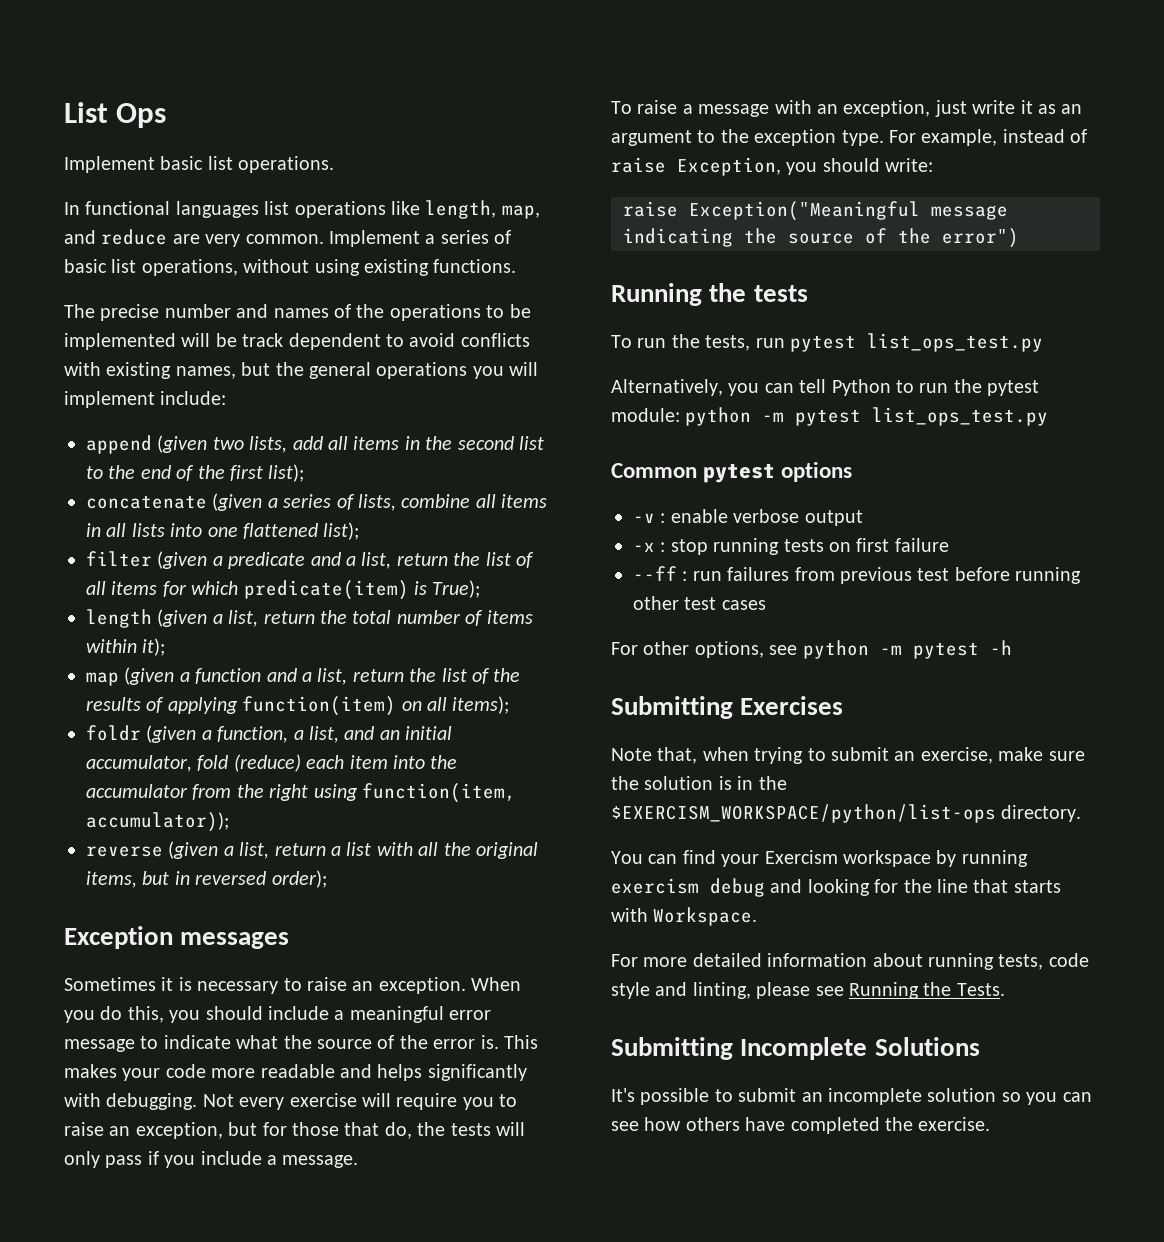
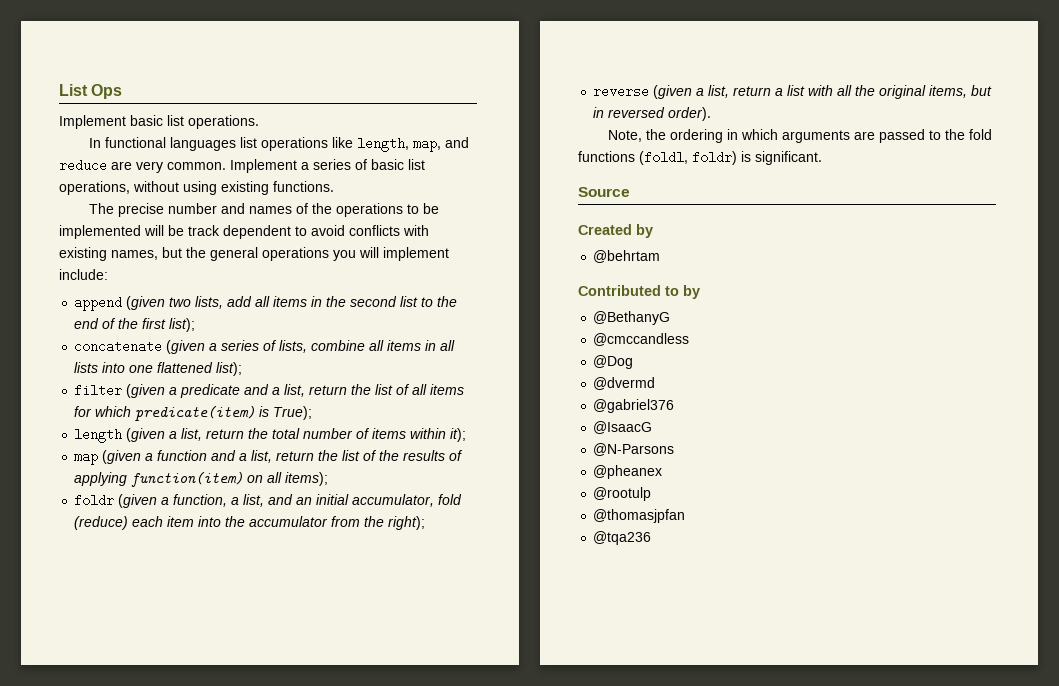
[269,783,516,803] [86,812,229,832] right using function(item, accumulator)); -> [388,516,426,530] right);
[271,870,327,888] [64,926,290,949] [64,977,522,994] [64,1006,492,1023] [64,1035,538,1052] [64,1064,527,1081] [64,1093,518,1110] [64,1122,525,1139] [64,1151,359,1168] [611,100,1083,117] [611,129,1088,146] [611,157,934,176] [623,201,1008,221] [623,228,1019,248] [611,283,808,306] [611,333,1043,352] [611,379,1040,396] [611,407,1049,426] [611,462,853,483] [633,509,863,526] [633,538,949,555] [633,566,1082,584] [633,596,766,610] [611,640,1012,659] [611,696,844,719] [611,747,1085,764] [611,776,787,790] [611,804,1082,823] [611,850,1028,867] [611,878,1061,897] [611,907,758,926] [611,953,1089,970] [611,982,1005,999] [611,1037,980,1060] [611,1088,1092,1105] [611,1117,991,1134] order); // Exception messages // Sometimes it is necessary to raise an exception. When you do this, you should include a meaningful error message to indicate what the source of the error is. This makes your code more readable and helps significantly with debugging. Not every exercise will require you to raise an exception, but for those that do, the tests will only pass if you include a message. // To raise a message with an exception, just write it as an argument to the exception type. For example, instead of raise Exception, you should write: // raise Exception("Meaningful message indicating the source of the error") // Running the tests // To run the tests, run pytest list_ops_test.py // Alternatively, you can tell Python to run the pytest module: python -m pytest list_ops_test.py // Common pytest options // -v : enable verbose output // -x : stop running tests on first failure // --ff : run failures from previous test before running other test cases // For other options, see python -m pytest -h // Submitting Exercises // Note that, when trying to submit an exercise, make sure the solution is in the $EXERCISM_WORKSPACE/python/list-ops directory. // You can find your Exercism workspace by running exercism debug and looking for the line that starts with Workspace. // For more detailed information about running tests, code style and linting, please see Running the Tests. // Submitting Incomplete Solutions // It's possible to submit an incomplete solution so you can see how others have completed the exercise. -> [668,107,712,121] [607,129,992,143] [578,151,822,165] [578,187,630,197] [578,224,653,238] [593,250,661,263] [578,285,700,299] [593,311,671,325] [593,333,690,346] [593,355,634,369] [593,377,656,390] [593,399,675,413] [593,421,653,434] [593,443,675,456] [593,465,663,479] [593,487,652,501] [593,509,686,523] [593,531,652,545] order). // Note, the ordering in which arguments are passed to the fold functions (foldl, foldr) is significant. // Source // Created by // @behrtam // Contributed to by // @BethanyG // @cmccandless // @Dog // @dvermd // @gabriel376 // @IsaacG // @N-Parsons // @pheanex // @rootulp // @thomasjpfan // @tqa236

